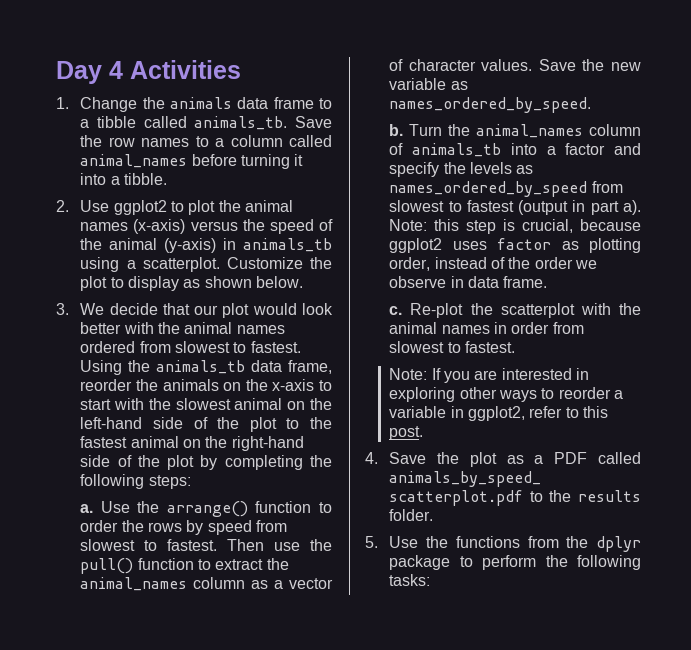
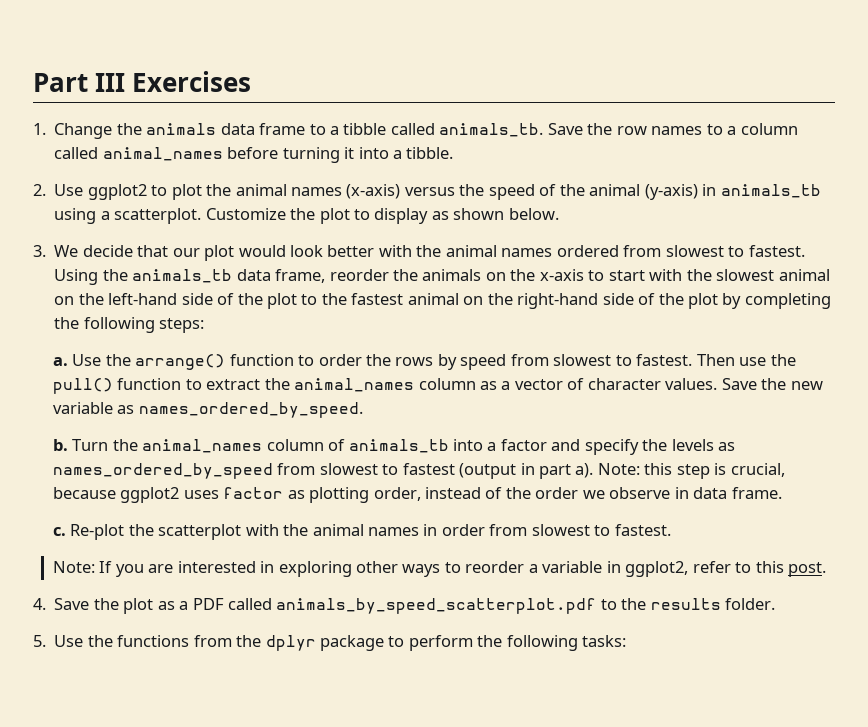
[56,60,241,84] Day 4 Activities -> [33,71,252,92] Part III Exercises

